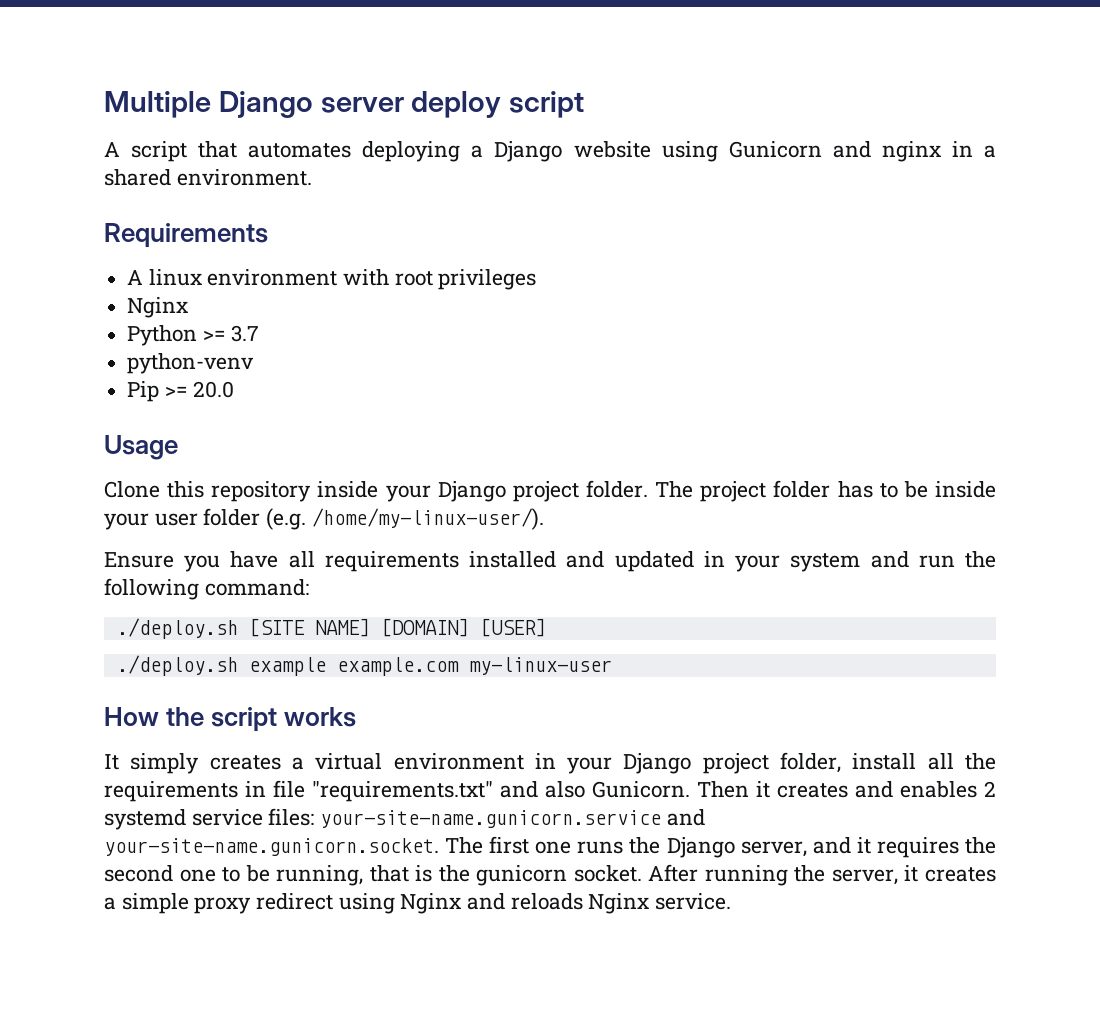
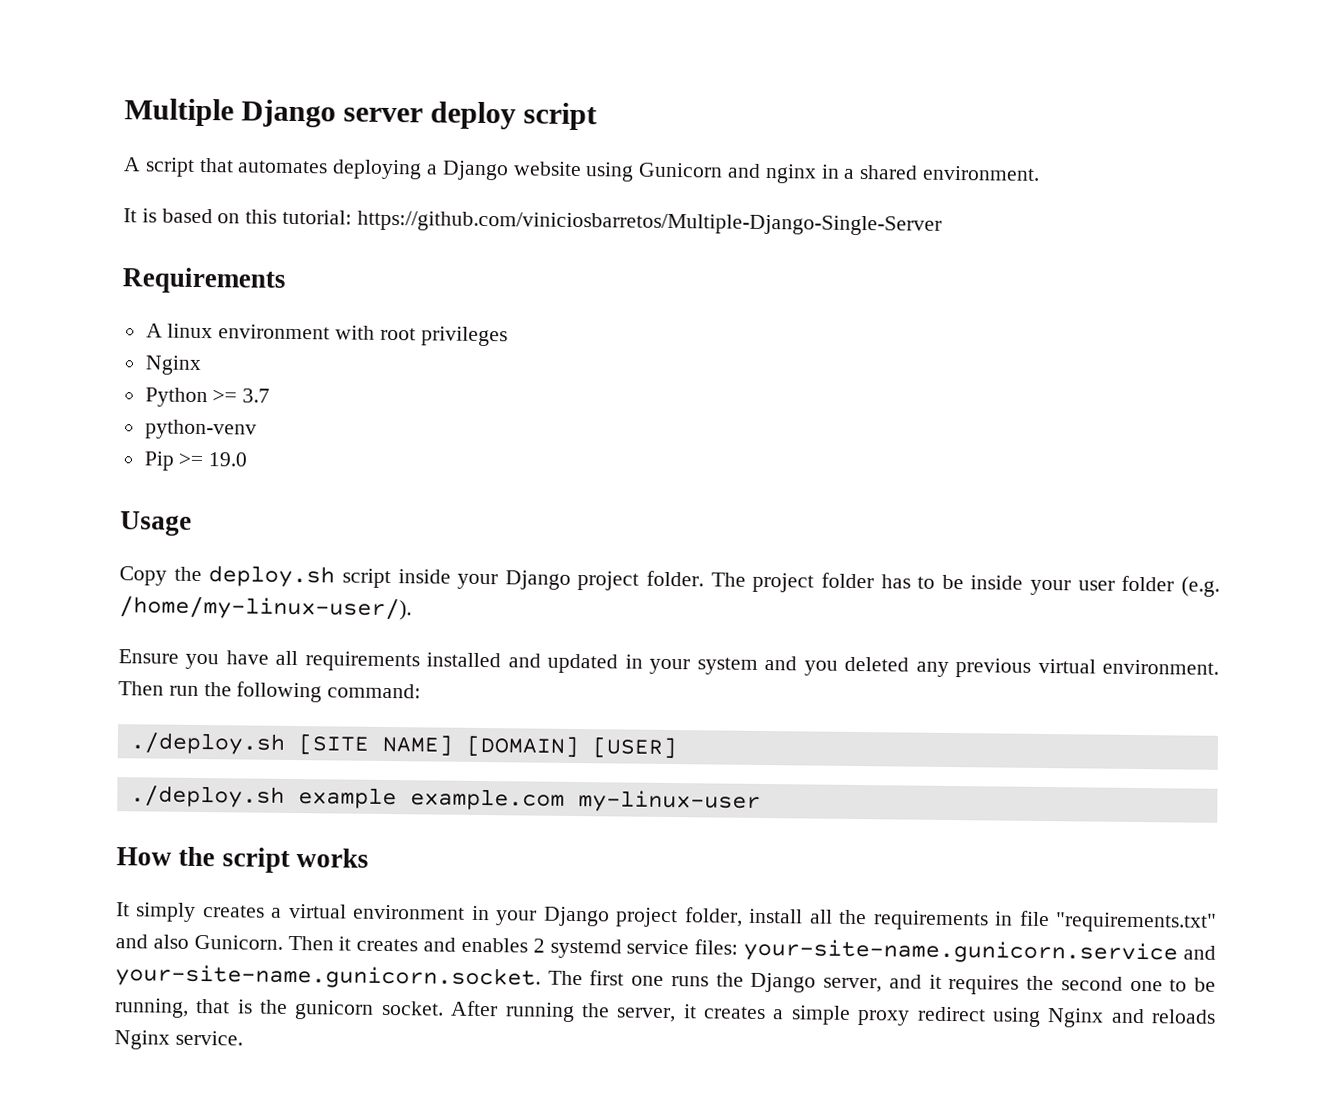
(312, 177) none -> [123,208,942,236] // It is based on this tutorial: https://github.com/viniciosbarretos/Multiple-Django-Single-Server
[193,381,235,398] 20.0 -> [208,452,248,467] 19.0
[104,481,312,502] Clone this repository -> [119,565,391,589] Copy the deploy.sh script
(909, 559) none -> [803,656,1220,678] [118,681,164,696] you deleted any previous virtual environment. Then

